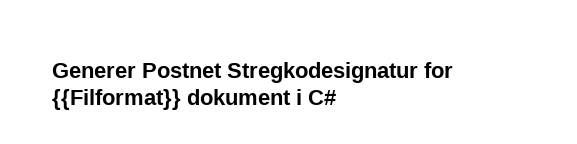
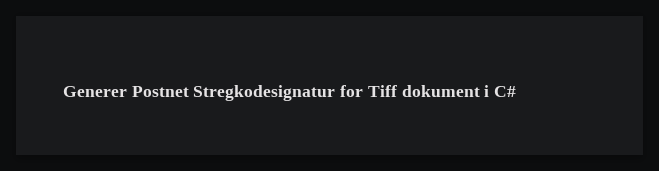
[52,89,181,110] {{Filformat}} -> [367,85,397,97] Tiff

